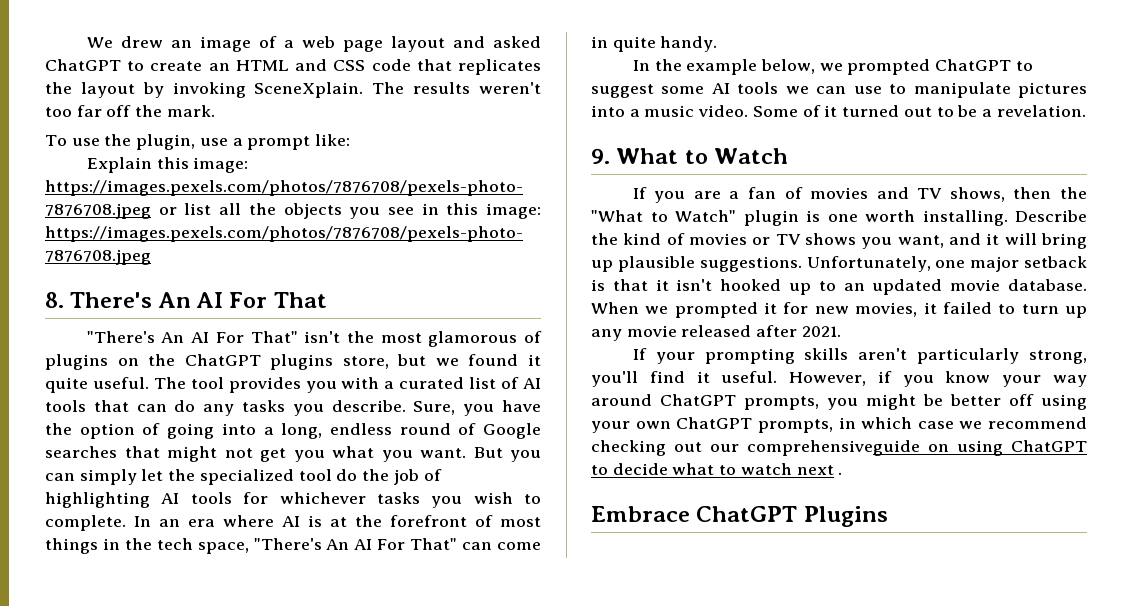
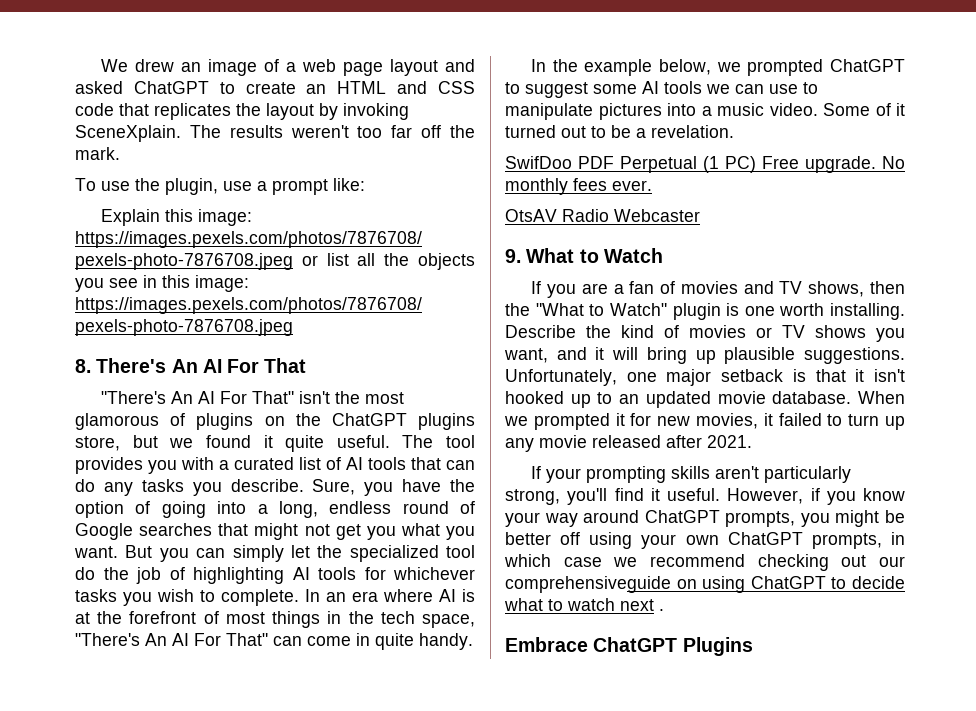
(1086, 111) none -> [505,156,905,173] [505,178,652,195] [505,209,700,222] // SwifDoo PDF Perpetual (1 PC) Free upgrade. No monthly fees ever. // OtsAV Radio Webcaster

